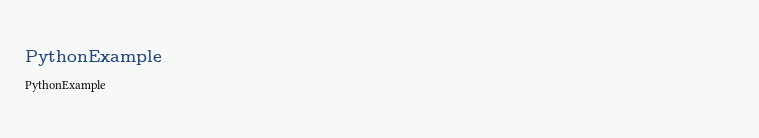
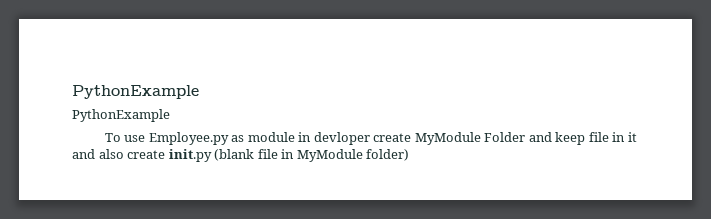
(106, 86) none -> [104,132,637,145] [72,149,410,162] // To use Employee.py as module in devloper create MyModule Folder and keep file in it and also create init.py (blank file in MyModule folder)

